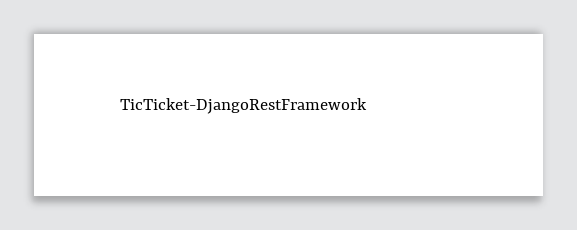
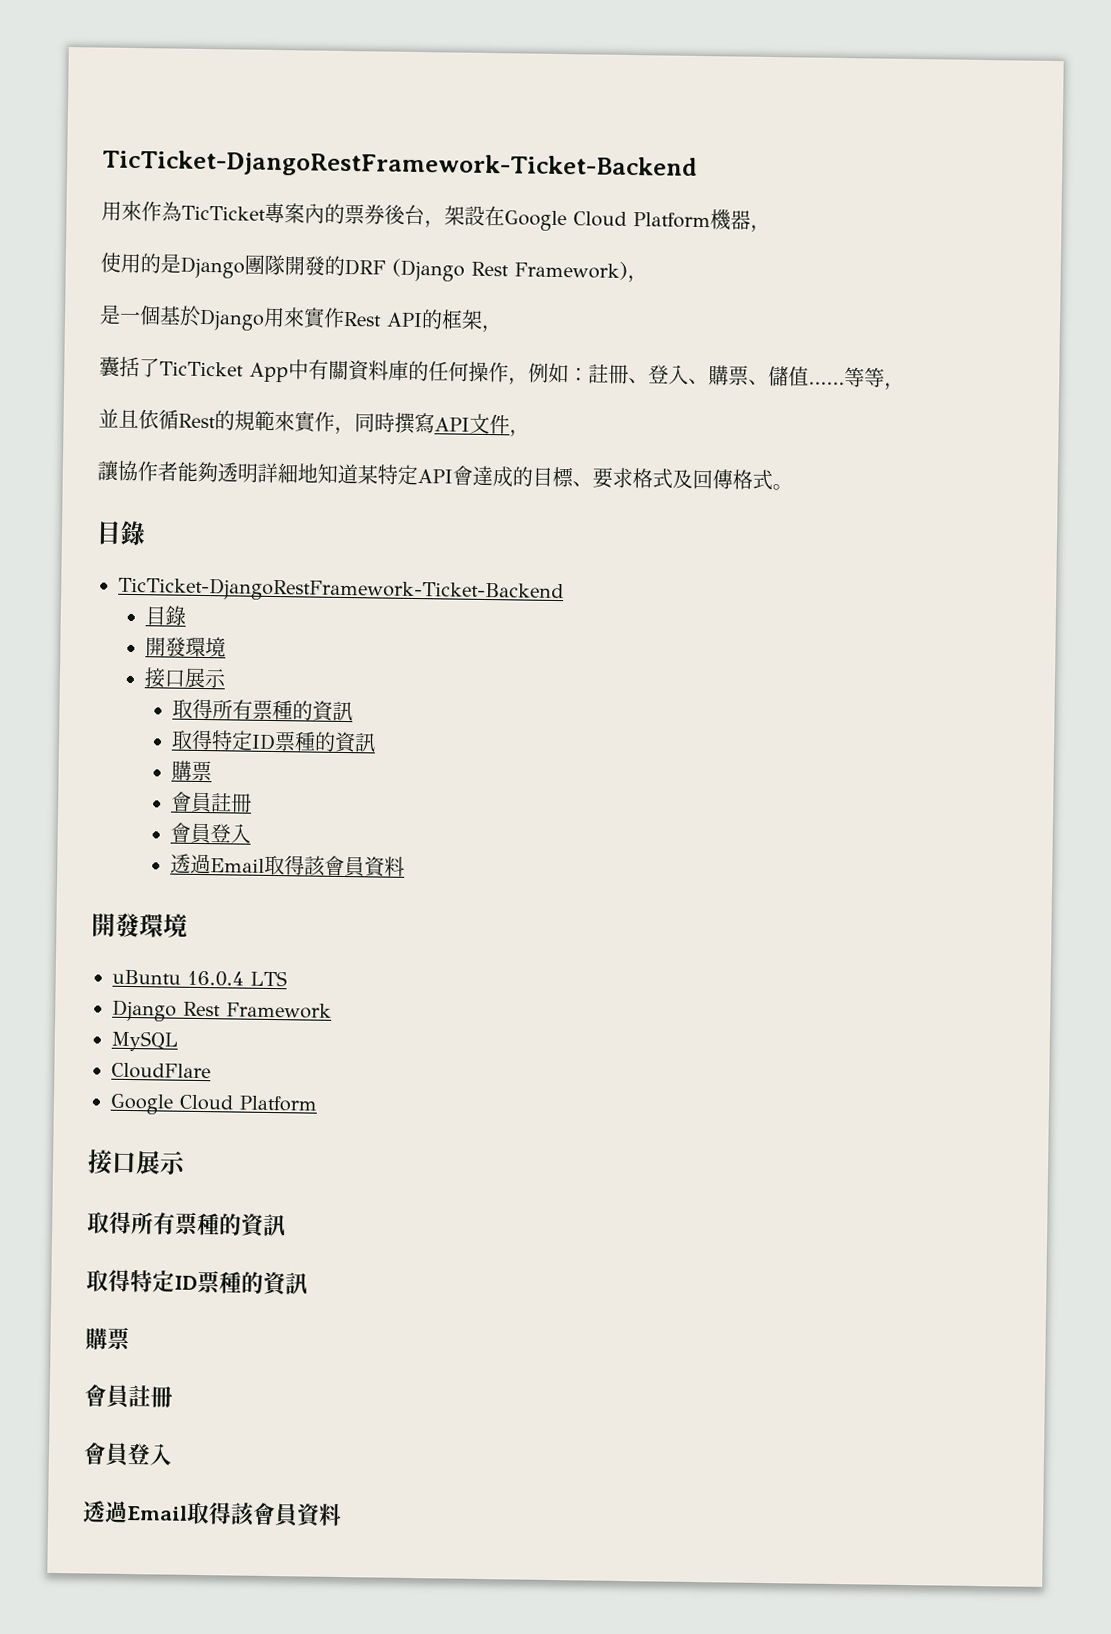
[120,98,367,114] TicTicket-DjangoRestFramework -> [102,149,698,181] [101,200,771,233] [100,252,648,284] [99,304,502,334] [99,356,905,391] [98,408,530,438] [97,460,793,491] [96,520,146,546] [118,576,564,605] [145,605,187,626] [145,636,227,658] [144,667,228,689] [172,698,354,722] [171,729,377,754] [171,760,213,782] [171,791,253,813] [170,822,252,844] [170,853,406,878] [91,912,188,938] [112,969,287,987] [112,999,332,1022] [111,1030,178,1052] [111,1062,211,1080] [110,1093,318,1115] [87,1149,186,1175] [87,1211,286,1238] [86,1269,308,1297] [85,1326,130,1352] [84,1384,173,1409] [83,1442,173,1467] [82,1500,342,1528] TicTicket-DjangoRestFramework-Ticket-Backend // 用來作為TicTicket專案內的票券後台，架設在Google Cloud Platform機器， // 使用的是Django團隊開發的DRF (Django Rest Framework)， // 是一個基於Django用來實作Rest API的框架， // 囊括了TicTicket App中有關資料庫的任何操作，例如：註冊、登入、購票、儲值……等等， // 並且依循Rest的規範來實作，同時撰寫API文件， // 讓協作者能夠透明詳細地知道某特定API會達成的目標、要求格式及回傳格式。 // 目錄 // TicTicket-DjangoRestFramework-Ticket-Backend // 目錄 // 開發環境 // 接口展示 // 取得所有票種的資訊 // 取得特定ID票種的資訊 // 購票 // 會員註冊 // 會員登入 // 透過Email取得該會員資料 // 開發環境 // uBuntu 16.0.4 LTS // Django Rest Framework // MySQL // CloudFlare // Google Cloud Platform // 接口展示 // 取得所有票種的資訊 // 取得特定ID票種的資訊 // 購票 // 會員註冊 // 會員登入 // 透過Email取得該會員資料

